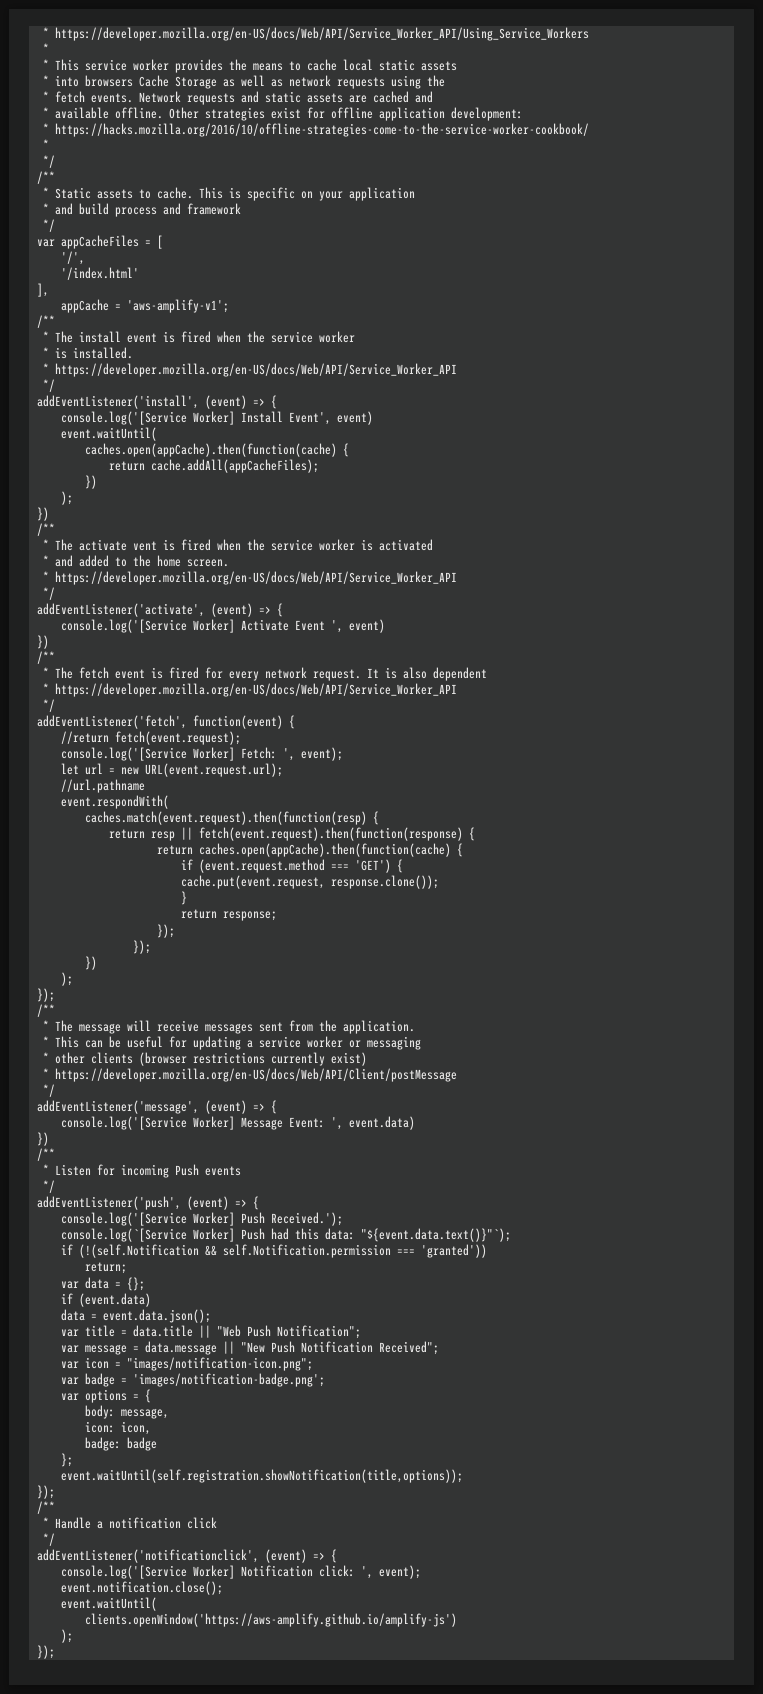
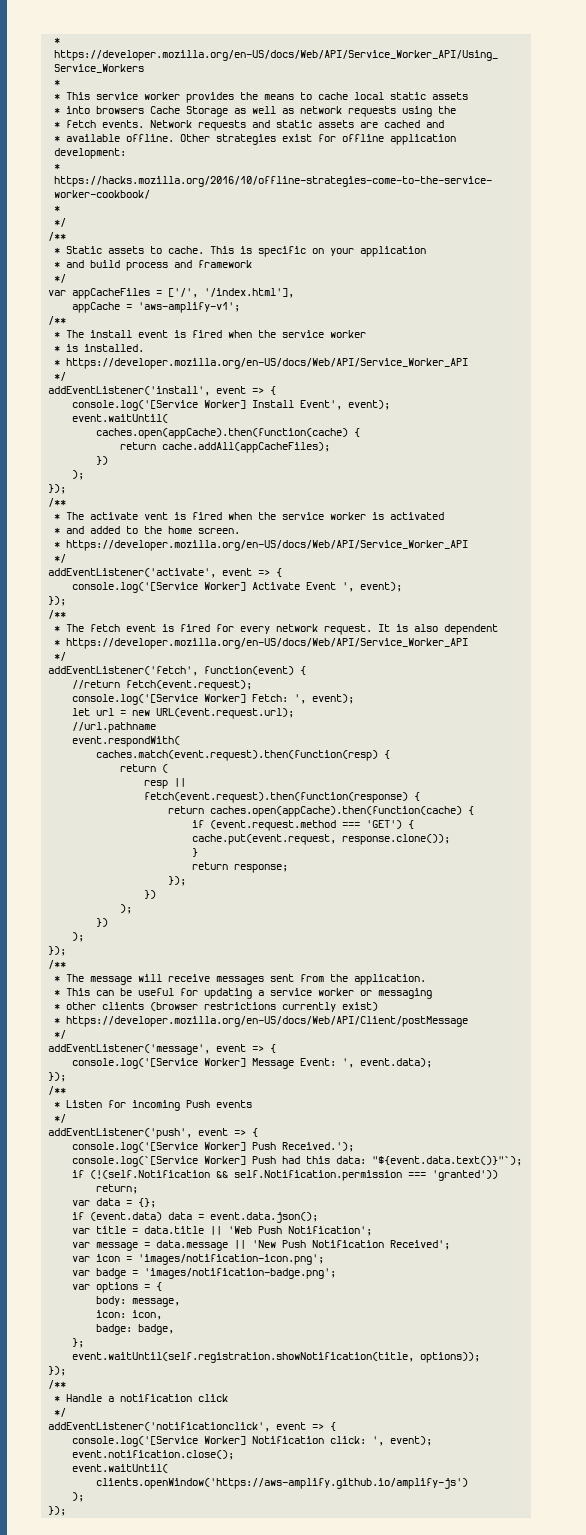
[156,235,163,249] [60,251,85,265] [60,267,139,280] [36,283,49,297] [ // '/', // '/index.html' // ], -> [167,288,294,298] ['/', '/index.html'],
[204,395,247,409] (event) -> [215,386,246,394] event
[336,411,373,425] event) -> [347,400,390,410] event);
[36,507,49,521] }) -> [47,484,66,494] });
[210,603,253,617] (event) -> [221,568,252,576] event
[348,619,385,633] [36,635,49,649] event) // }) -> [359,582,402,592] [47,596,66,606] event); // });
(145, 834) none -> [161,764,168,773] ( //
(193, 833) none -> (186, 782) //
[132,940,151,954] }); -> [143,890,156,899] [119,904,132,914] }) // );
[204,1100,247,1114] (event) -> [215,1044,246,1052] event
[348,1116,415,1130] [36,1132,49,1146] event.data) // }) -> [359,1058,432,1068] [47,1072,66,1082] event.data); // });
[186,1196,229,1210] (event) -> [197,1128,228,1136] event
(151, 1300) // -> (162, 1216) none
[216,1325,361,1339] "Web Push Notification"; -> [227,1226,372,1236] 'Web Push Notification';
[240,1342,265,1353] "New -> [251,1240,276,1248] 'New
[378,1341,439,1355] Received"; -> [389,1240,450,1250] Received';
[126,1357,313,1371] "images/notification-icon.png"; -> [137,1254,324,1265] 'images/notification-icon.png';
[126,1437,157,1451] badge -> [137,1324,174,1335] badge,
[60,1469,463,1483] event.waitUntil(self.registration.showNotification(title,options)); -> [71,1352,480,1363] event.waitUntil(self.registration.showNotification(title, options));
[264,1549,307,1563] (event) -> [275,1422,306,1430] event

